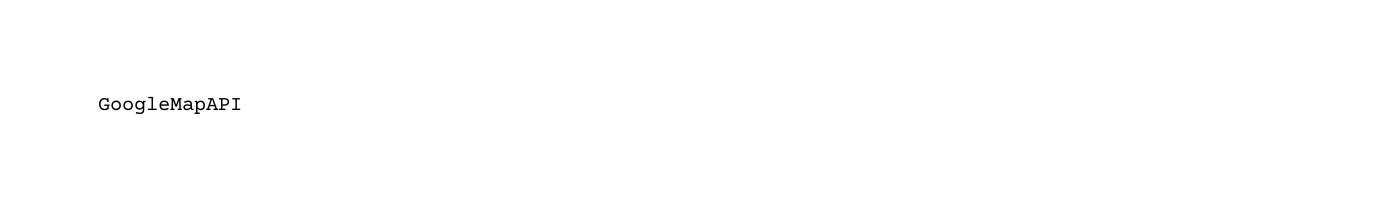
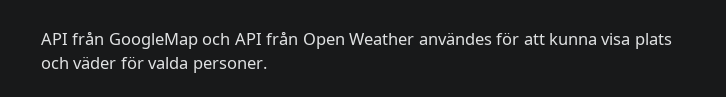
[98,96,242,115] GoogleMapAPI -> [41,31,672,49] [41,56,267,73] API från GoogleMap och API från Open Weather användes för att kunna visa plats och väder för valda personer.

